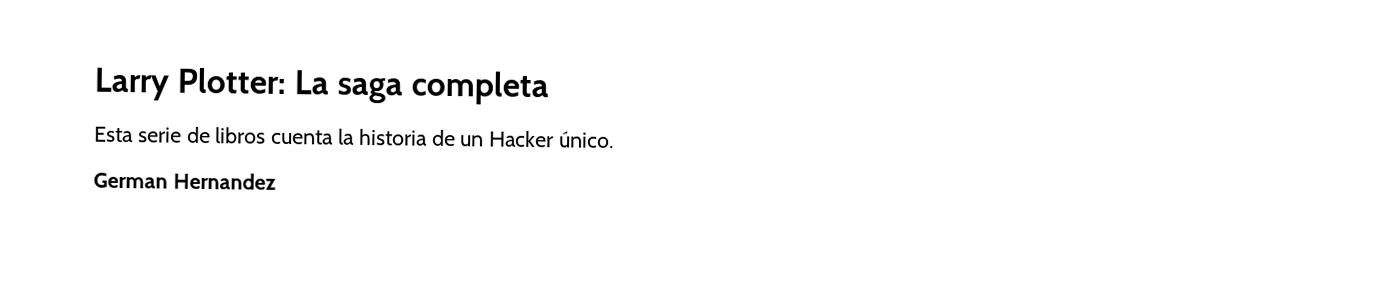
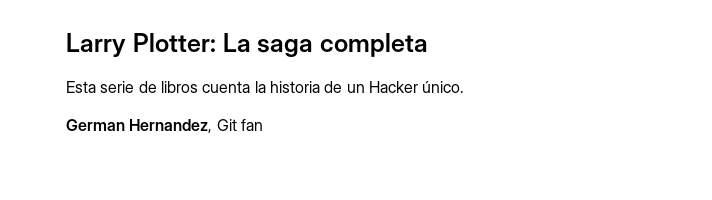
[172,172,276,190] Hernandez -> [129,119,263,133] Hernandez, Git fan

